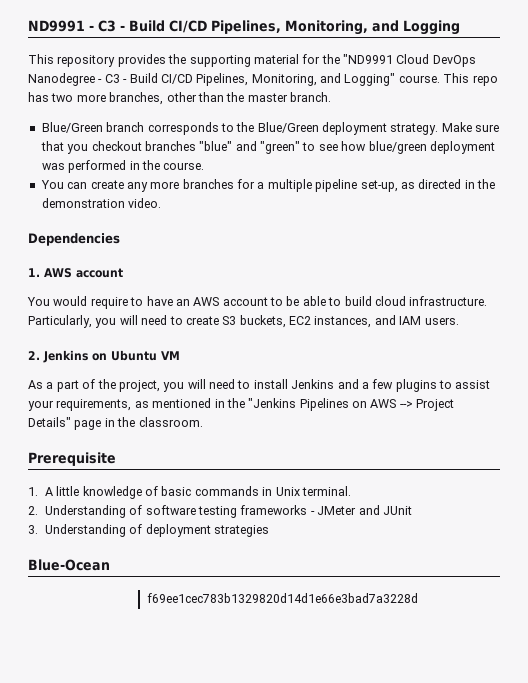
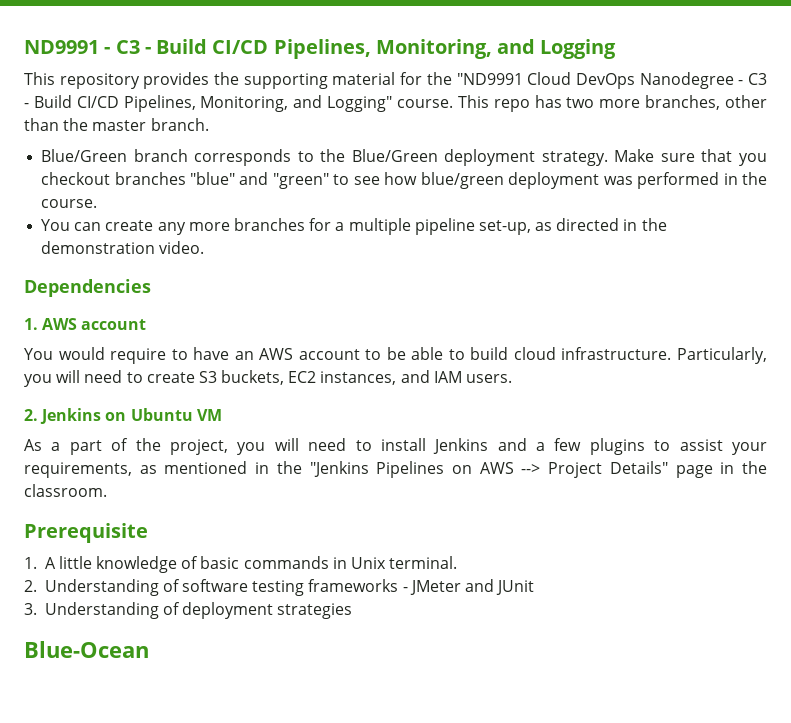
[146,593,418,603] // f69ee1cec783b1329820d14d1e66e3bad7a3228d -> (149, 649) none

